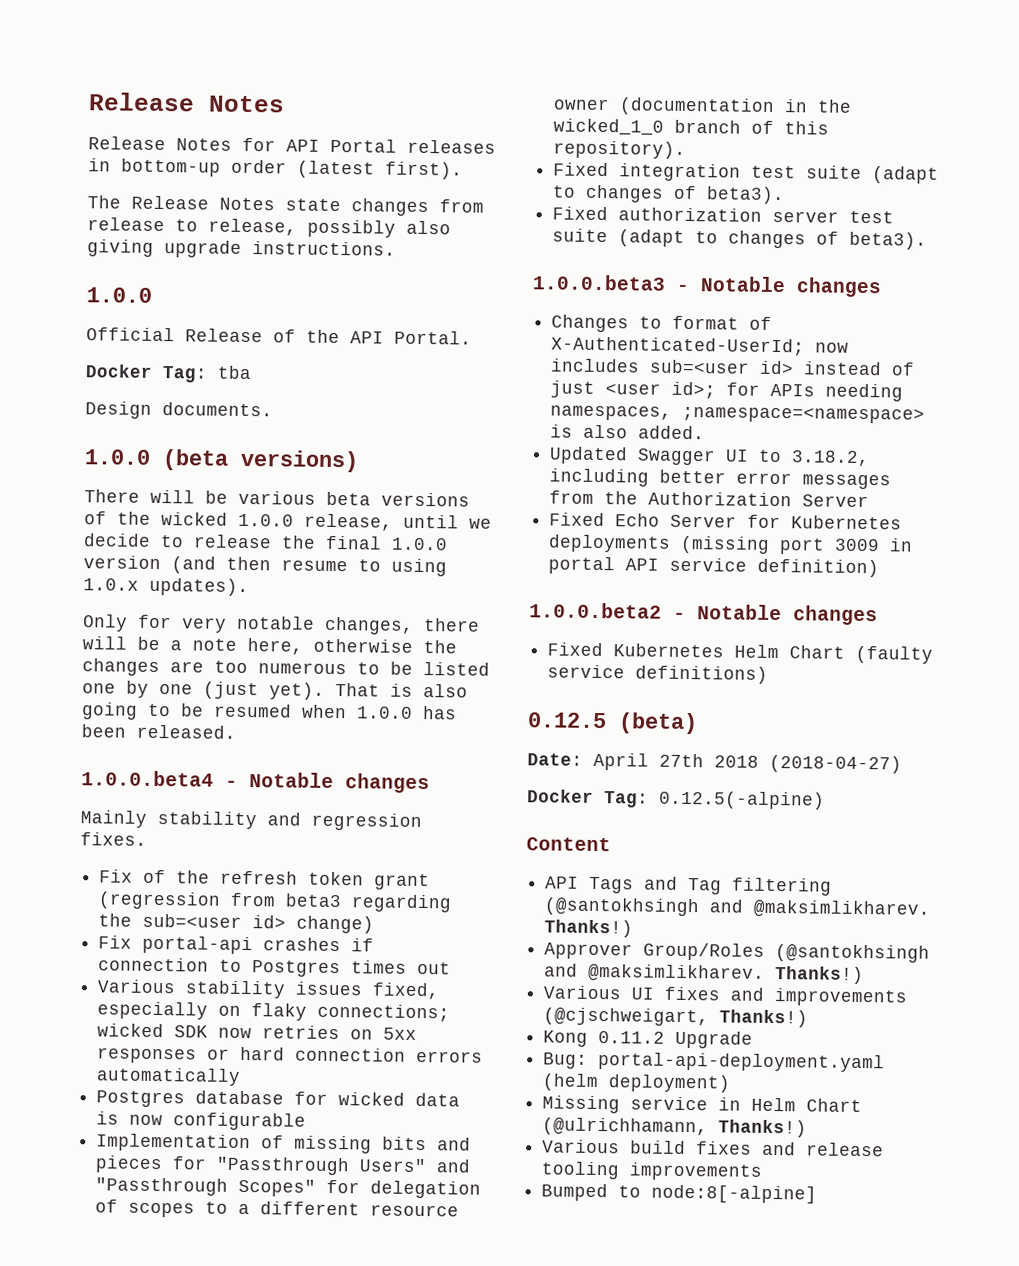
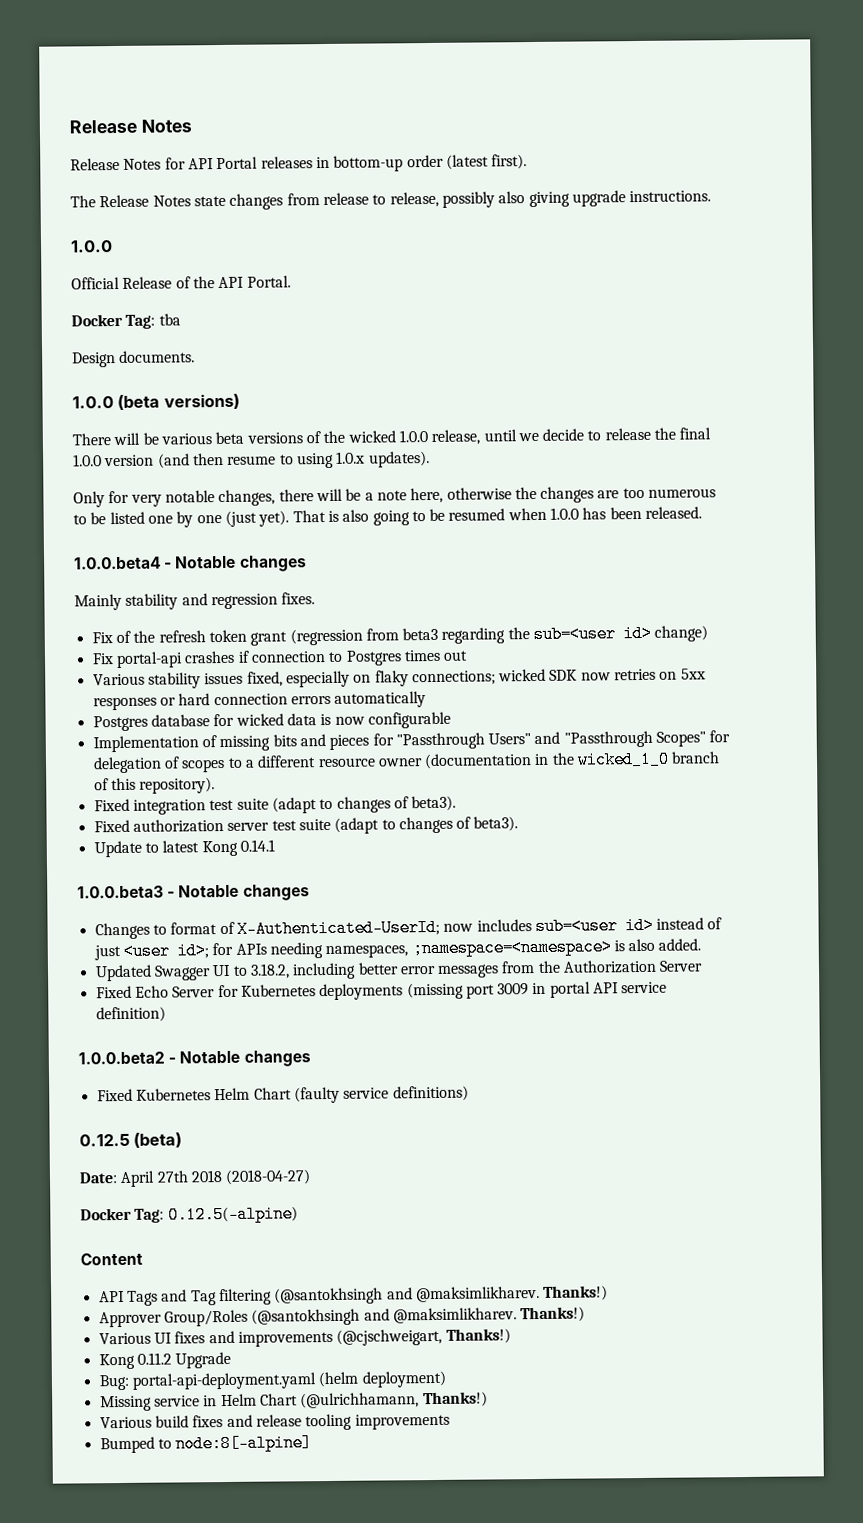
(928, 240) none -> [93,839,275,858] // Update to latest Kong 0.14.1

